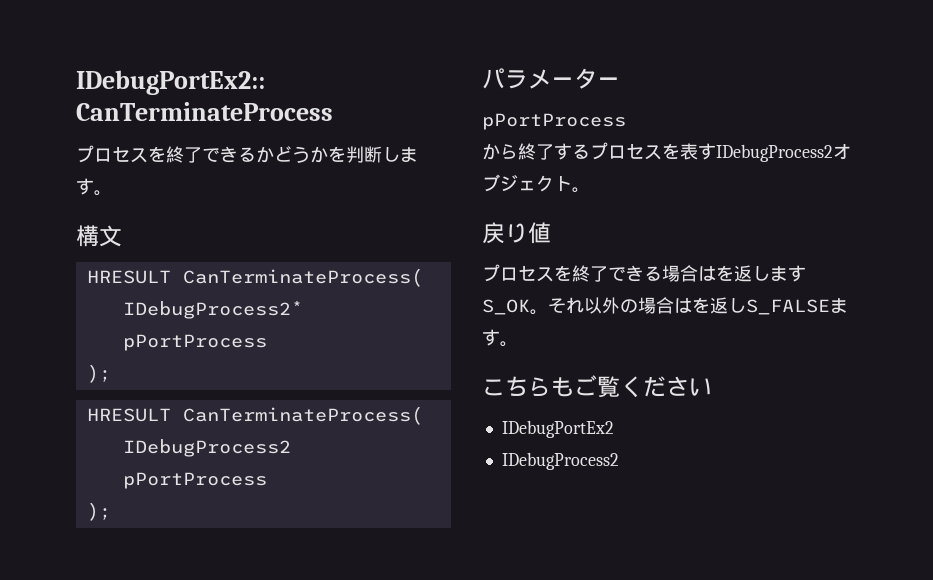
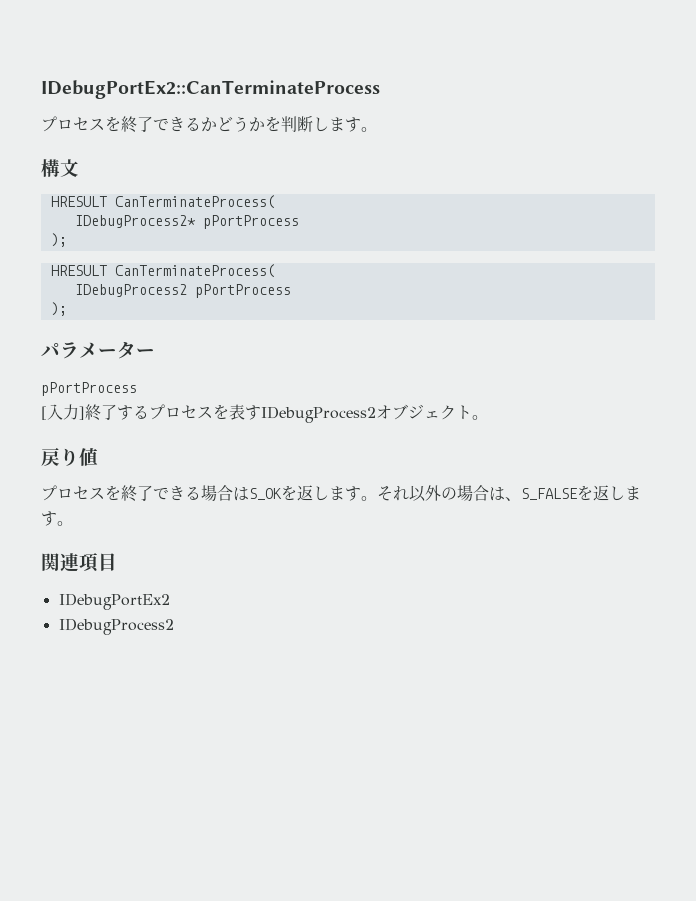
[482,143,518,160] から -> [41,404,85,420] [入力]
[716,265,806,282] [482,299,530,315] を返しますS_OK -> [249,485,361,501] S_OKを返します
[692,297,848,315] [482,329,518,347] [482,375,712,398] を返しS_FALSEます。 // こちらもご覧ください -> [505,485,641,501] [41,511,73,526] [41,553,117,572] 、S_FALSEを返します。 // 関連項目

